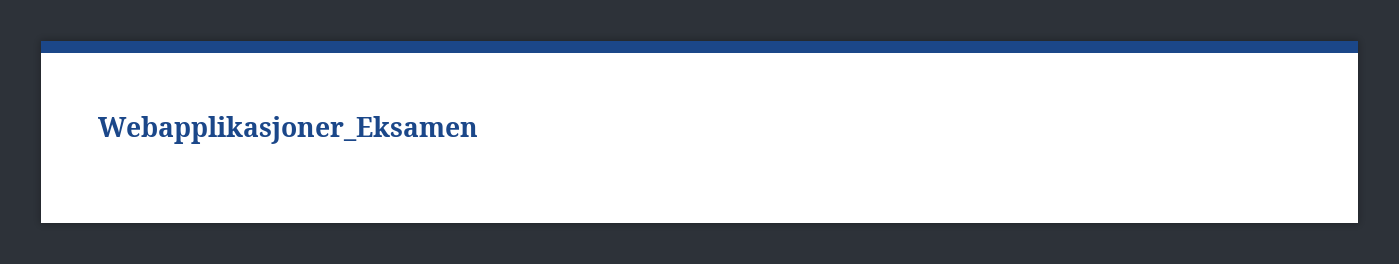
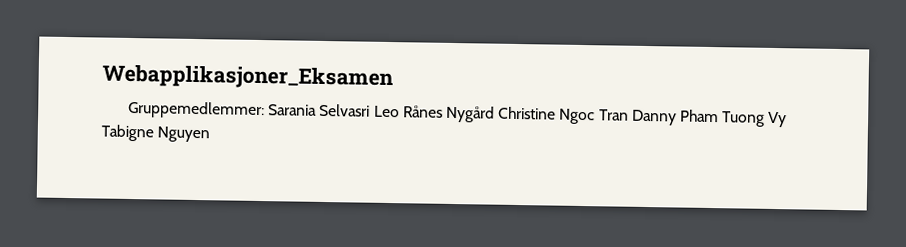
(478, 130) none -> [128,100,788,128] [101,124,211,143] // Gruppemedlemmer: Sarania Selvasri Leo Rånes Nygård Christine Ngoc Tran Danny Pham Tuong Vy Tabigne Nguyen

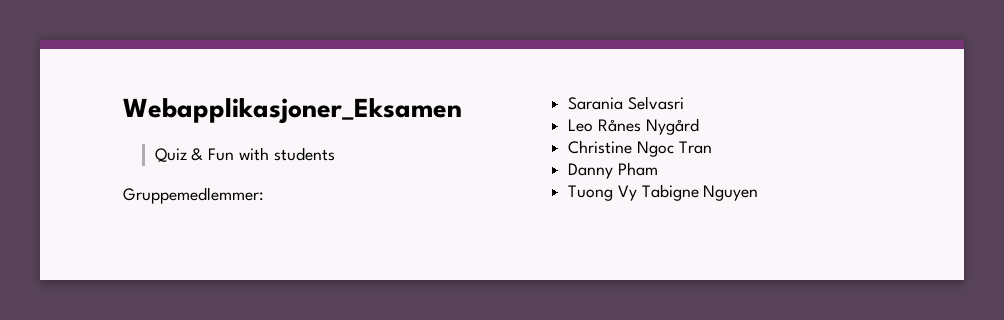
(394, 77) none -> [154,147,335,162] // Quiz & Fun with students
(266, 110) none -> (264, 195) //
(371, 110) none -> (684, 103) //
(495, 114) none -> (699, 126) //
(629, 115) none -> (712, 147) //
(719, 116) none -> (658, 169) //

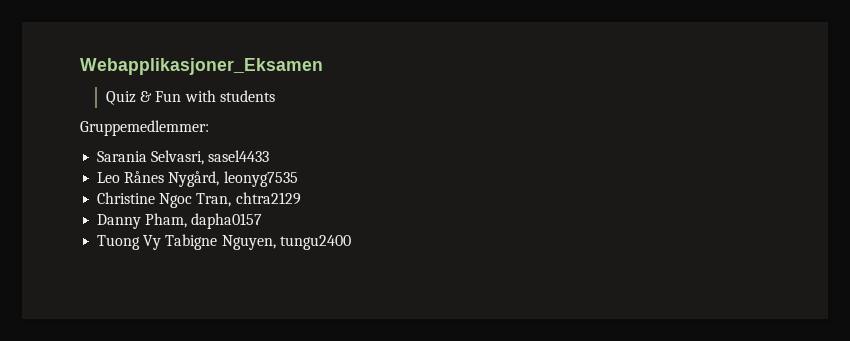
[627,96,684,110] Selvasri -> [151,150,270,165] Selvasri, sasel4433
[645,118,699,135] Nygård -> [168,171,298,187] Nygård, leonyg7535
[678,141,712,154] Tran -> [196,192,301,207] Tran, chtra2129
[617,162,658,176] Pham -> [145,213,263,229] Pham, dapha0157
[703,185,759,201] Nguyen -> [221,235,351,250] Nguyen, tungu2400

